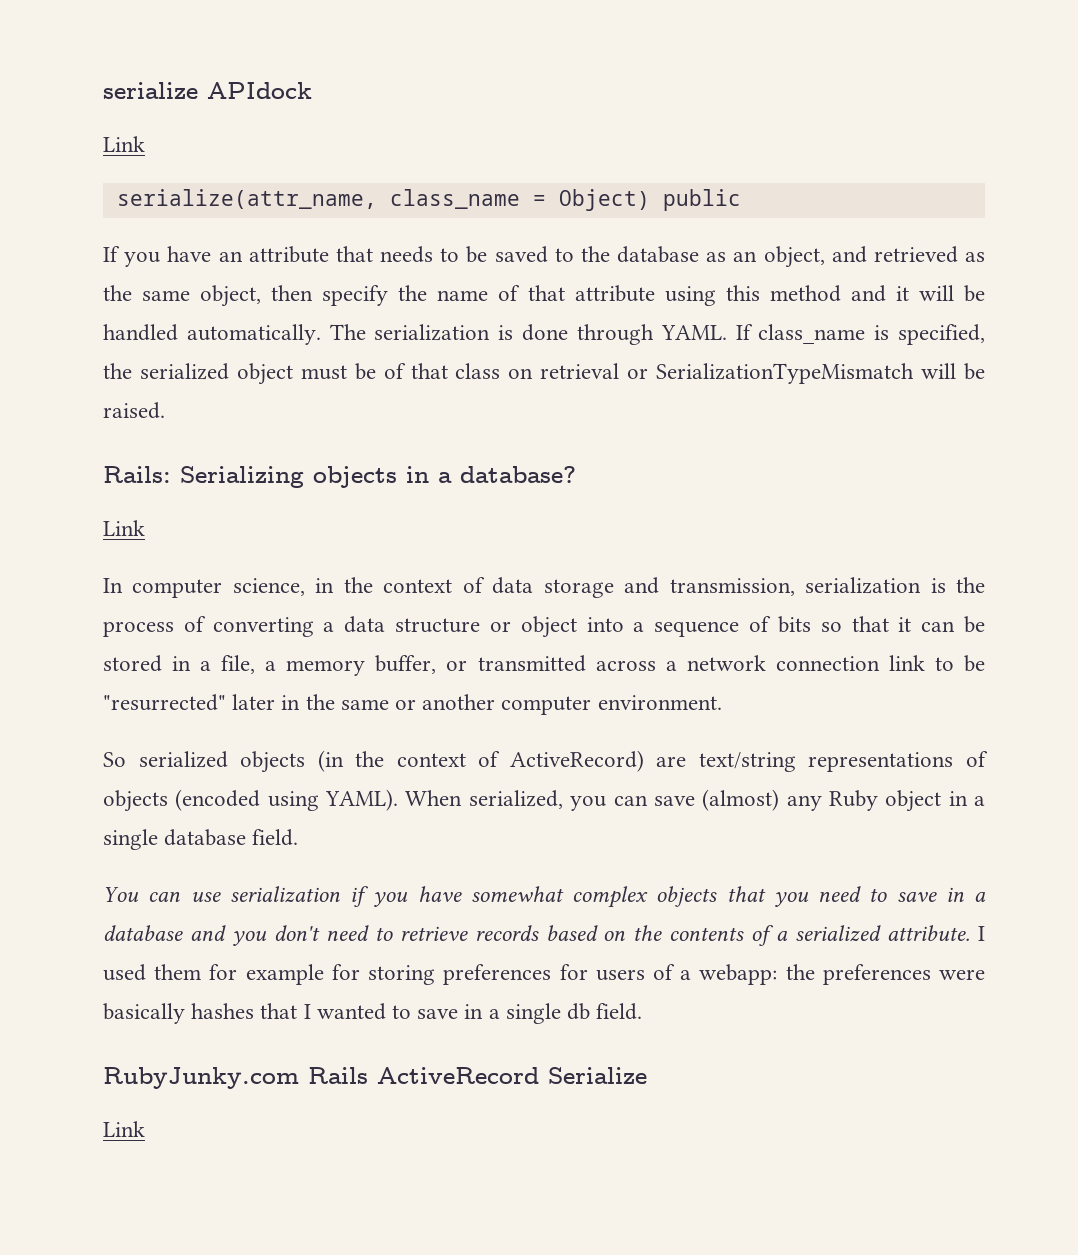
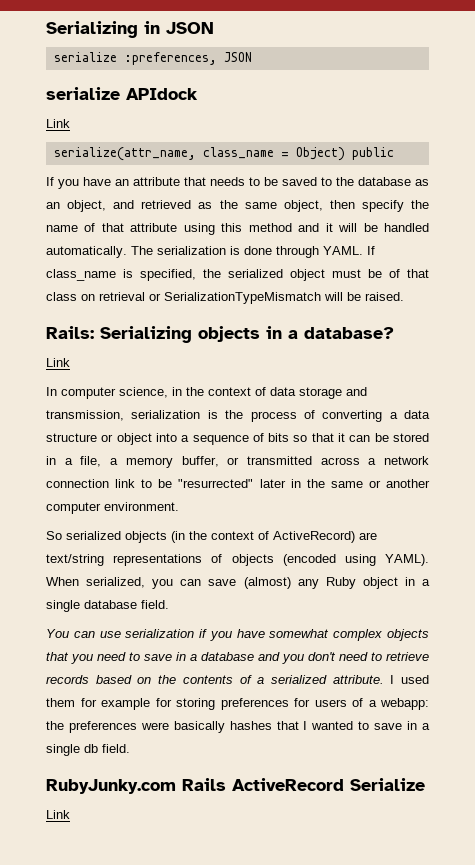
(103, 90) none -> [46,21,214,38] [53,52,252,65] Serializing in JSON // serialize :preferences, JSON //

